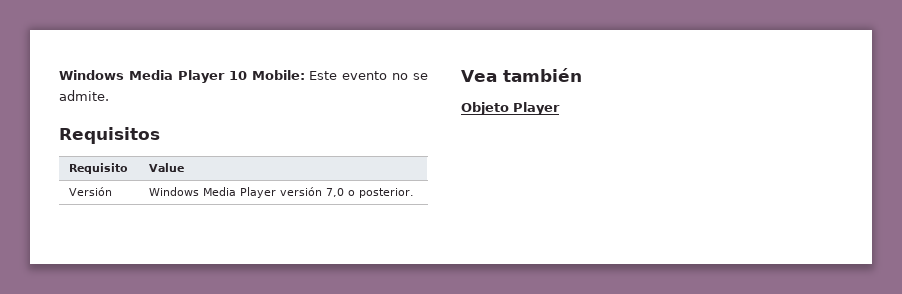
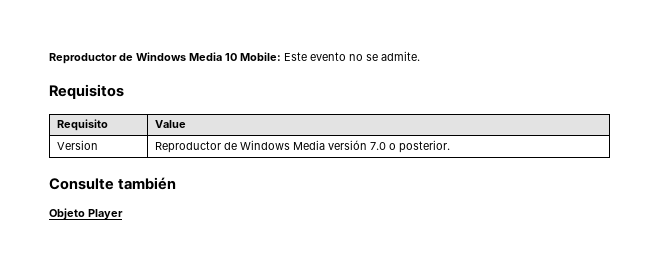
[59,70,225,83] Windows Media Player -> [49,52,222,64] Reproductor de Windows Media
[68,187,112,196] [148,187,344,198] Versión | Windows Media Player versión 7,0 -> [56,140,98,150] [154,140,386,153] Version | Reproductor de Windows Media versión 7.0
[461,70,497,82] Vea -> [49,178,114,190] Consulte

